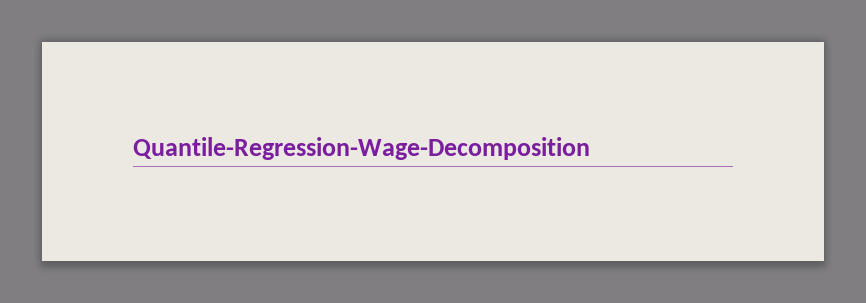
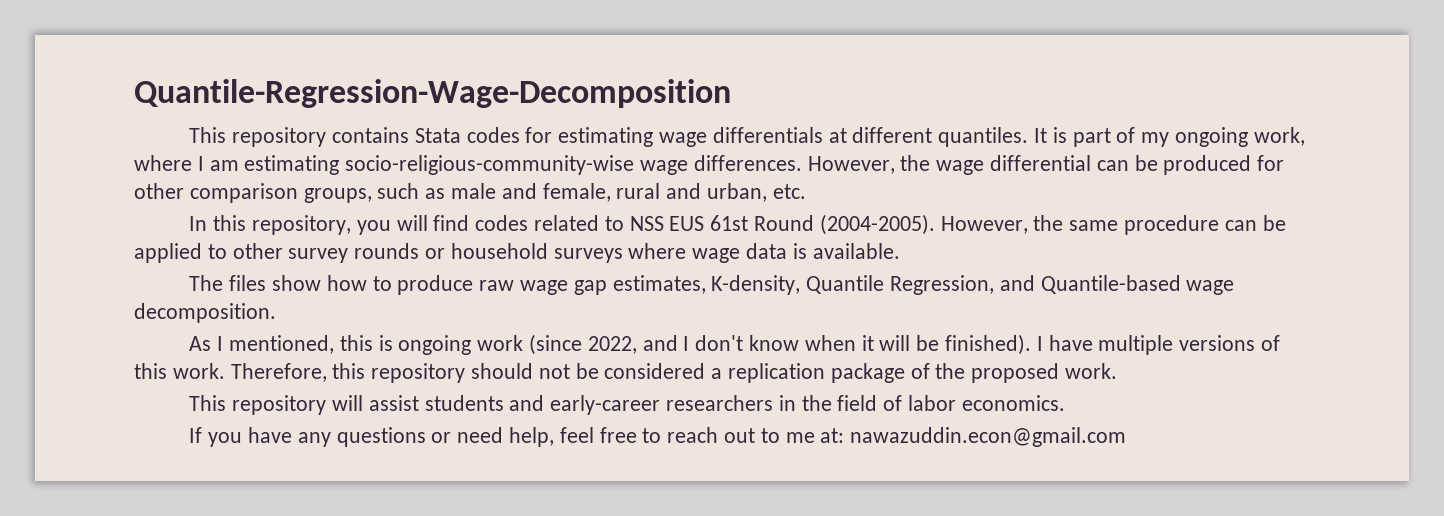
(590, 148) none -> [189,127,1305,147] [134,155,1285,175] [134,183,806,203] [189,214,1286,235] [134,243,900,263] [189,275,1235,295] [134,303,276,323] [189,334,1281,355] [134,363,1118,383] [189,395,1065,415] [189,427,1127,447] // This repository contains Stata codes for estimating wage differentials at different quantiles. It is part of my ongoing work, where I am estimating socio-religious-community-wise wage differences. However, the wage differential can be produced for other comparison groups, such as male and female, rural and urban, etc. // In this repository, you will find codes related to NSS EUS 61st Round (2004-2005). However, the same procedure can be applied to other survey rounds or household surveys where wage data is available. // The files show how to produce raw wage gap estimates, K-density, Quantile Regression, and Quantile-based wage decomposition. // As I mentioned, this is ongoing work (since 2022, and I don't know when it will be finished). I have multiple versions of this work. Therefore, this repository should not be considered a replication package of the proposed work. // This repository will assist students and early-career researchers in the field of labor economics. // If you have any questions or need help, feel free to reach out to me at: nawazuddin.econ@gmail.com

